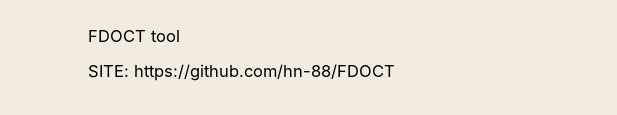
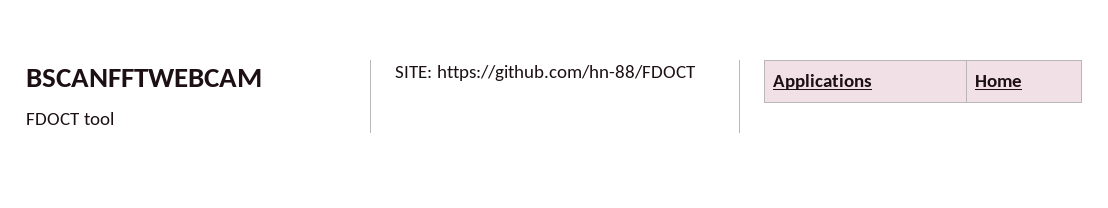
(88, 36) none -> [26,69,262,87] BSCANFFTWEBCAM //
(395, 72) none -> [773,74,873,90] [975,75,1023,87] // Applications | Home

